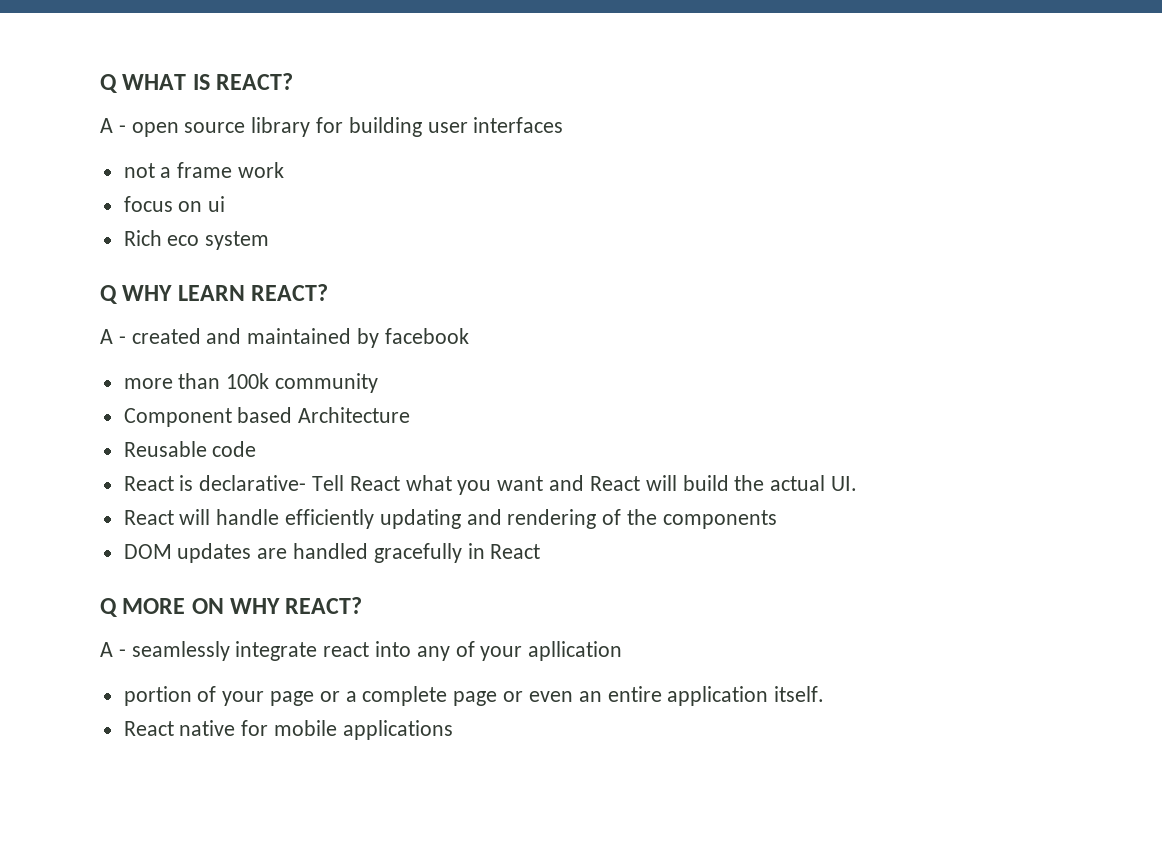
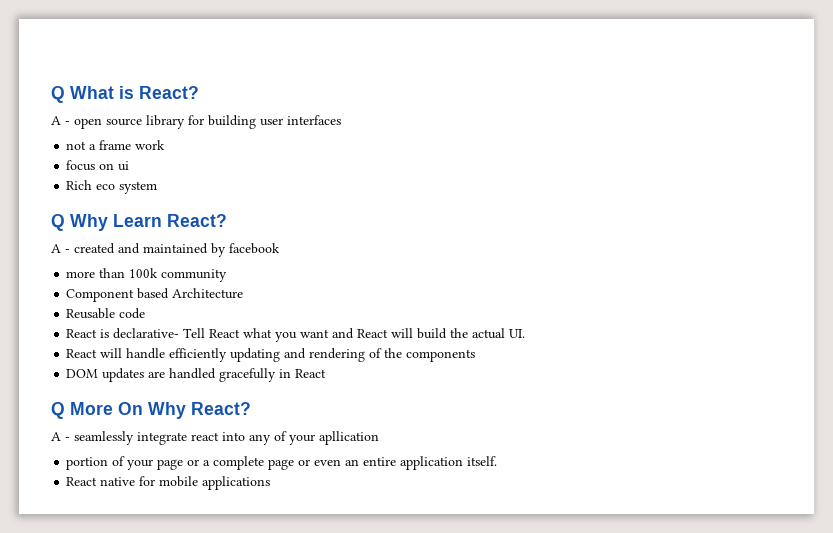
[100,73,294,93] Q WHAT IS REACT? -> [51,86,199,103] Q What is React?
[122,284,329,301] WHY LEARN REACT? -> [70,214,227,231] Why Learn React?
[122,597,363,614] MORE ON WHY REACT? -> [70,402,251,419] More On Why React?

